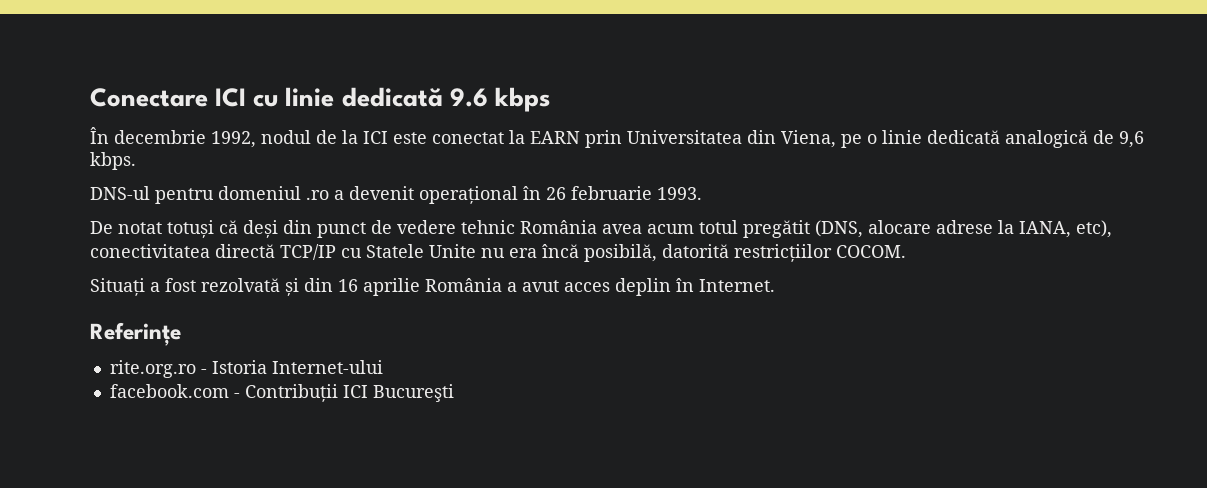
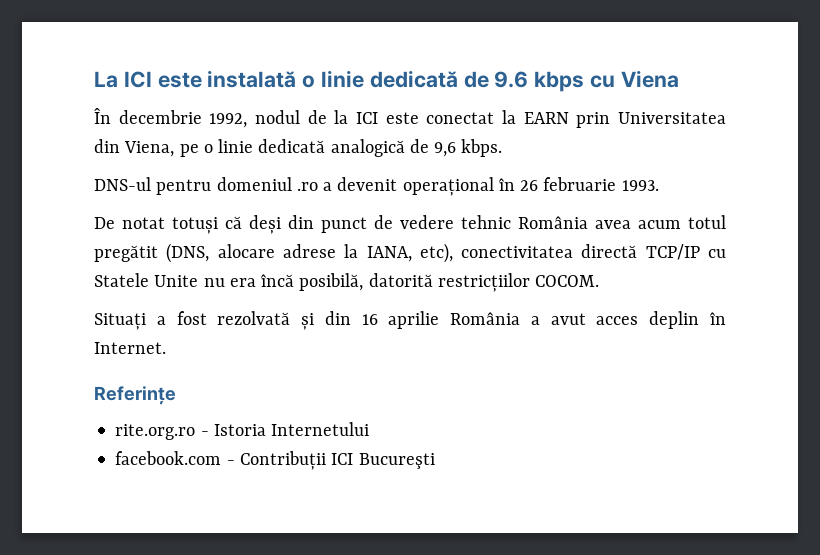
[90,87,443,107] Conectare ICI cu linie dedicată -> [94,70,489,88] La ICI este instalată o linie dedicată de
(550, 99) none -> [590,70,679,88] cu Viena
[271,360,383,374] Internet-ului -> [271,422,370,436] Internetului

